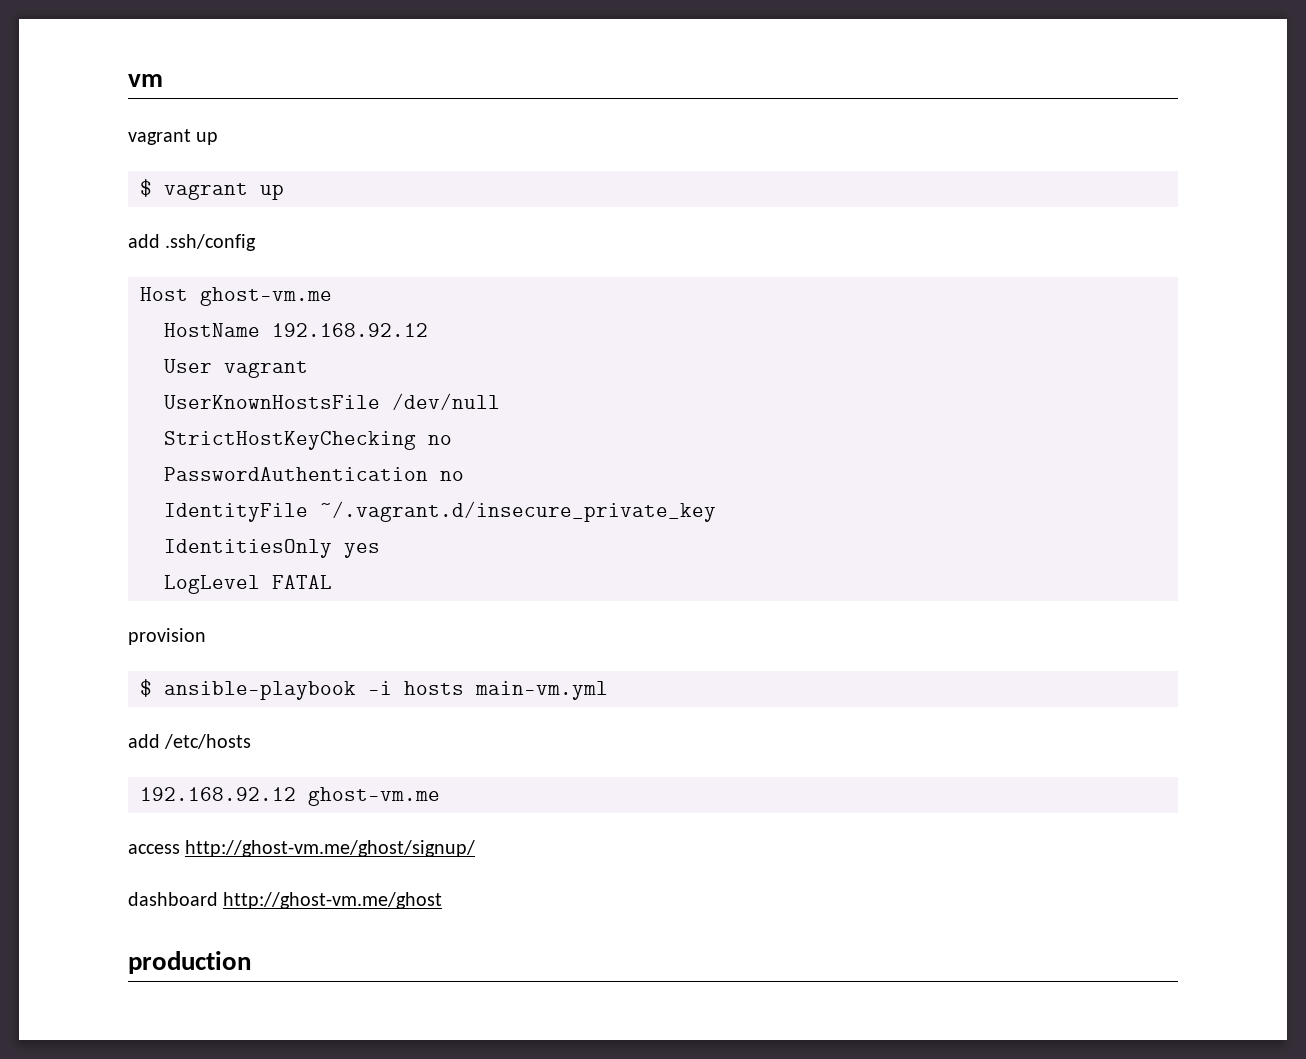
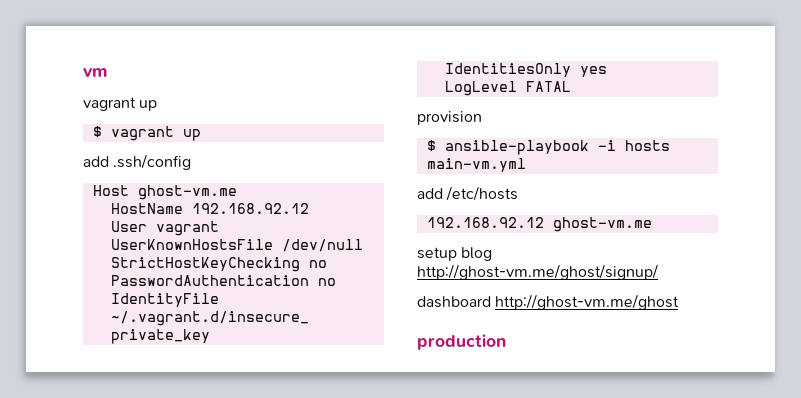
[128,844,180,854] access -> [417,247,493,261] setup blog

